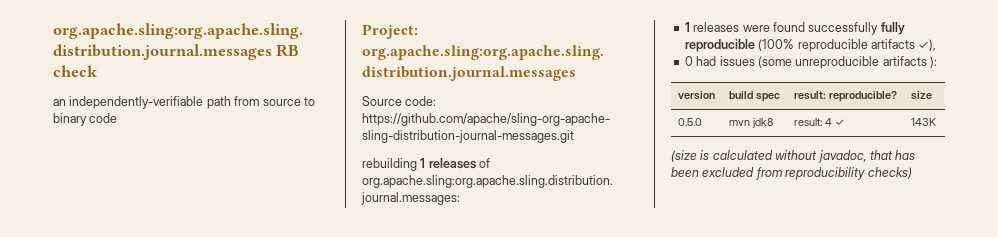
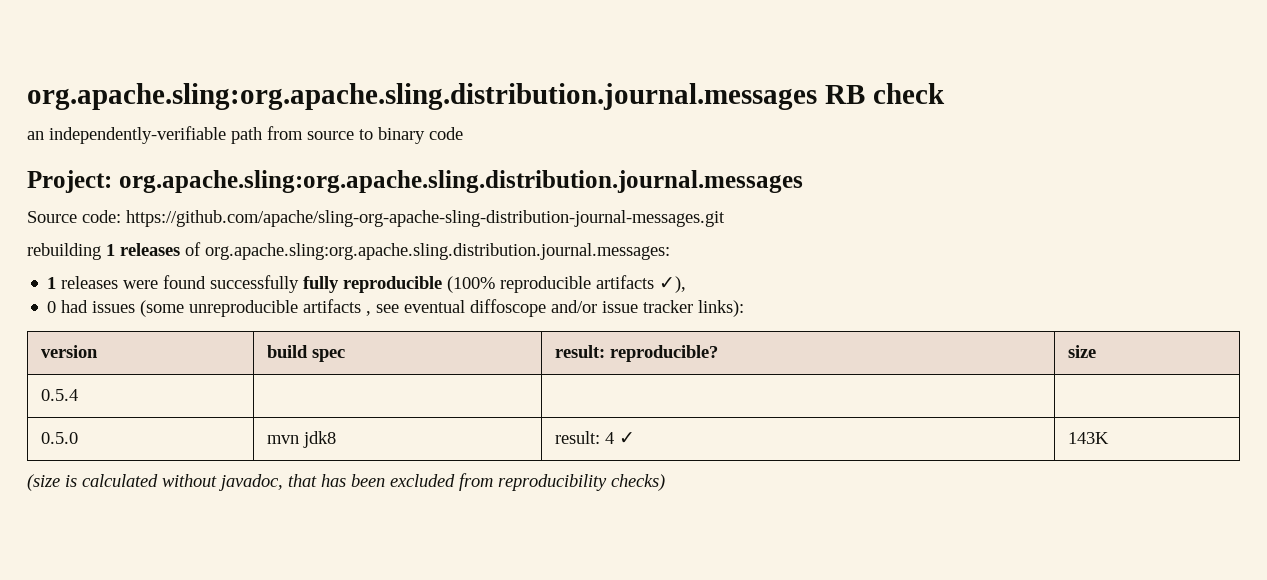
[930,56,937,68] ): -> [366,299,745,317] , see eventual diffoscope and/or issue tracker links):
(932, 95) none -> [41,389,79,401] // 0.5.4 | | |

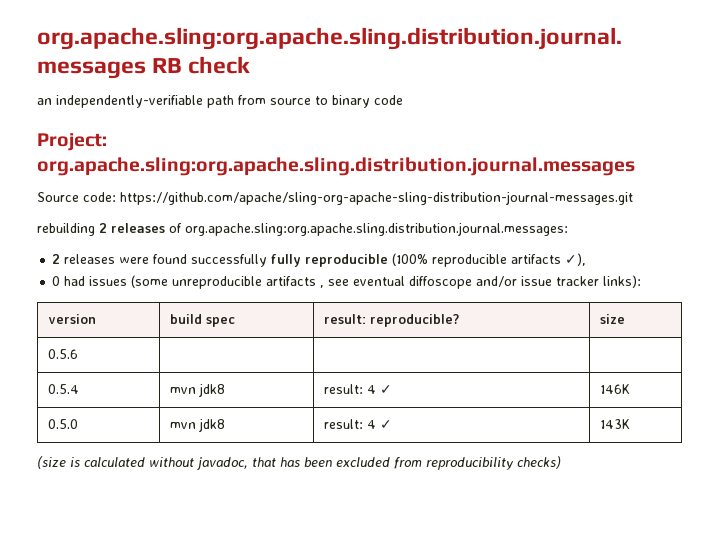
[106,244,115,256] 1 -> [99,223,107,233] 2
[47,277,57,289] 1 -> [52,254,61,264] 2
[41,389,79,401] 0.5.4 | | | -> [47,349,78,359] [47,384,79,394] [169,383,225,397] [323,384,392,394] [599,384,630,394] 0.5.6 | | | // 0.5.4 | mvn jdk8 | result: 4 ✓ | 146K

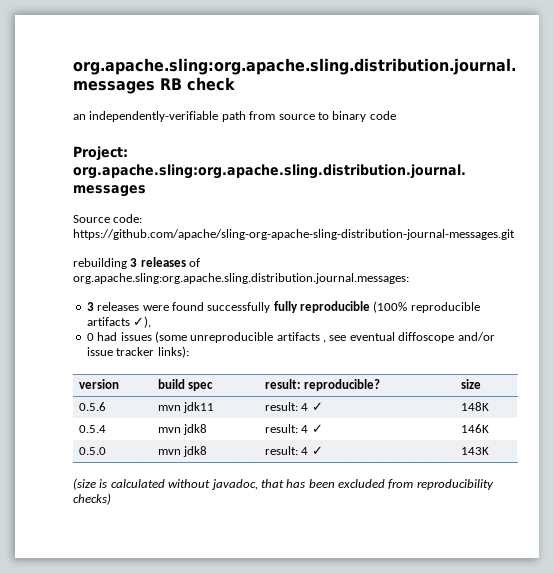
[99,223,107,233] 2 -> [130,258,138,267] 3
[52,254,61,264] 2 -> [86,302,94,311] 3
(78, 354) | | -> [157,402,215,413] [264,402,323,411] [460,402,489,411] mvn jdk11 | result: 4 ✓ | 148K

